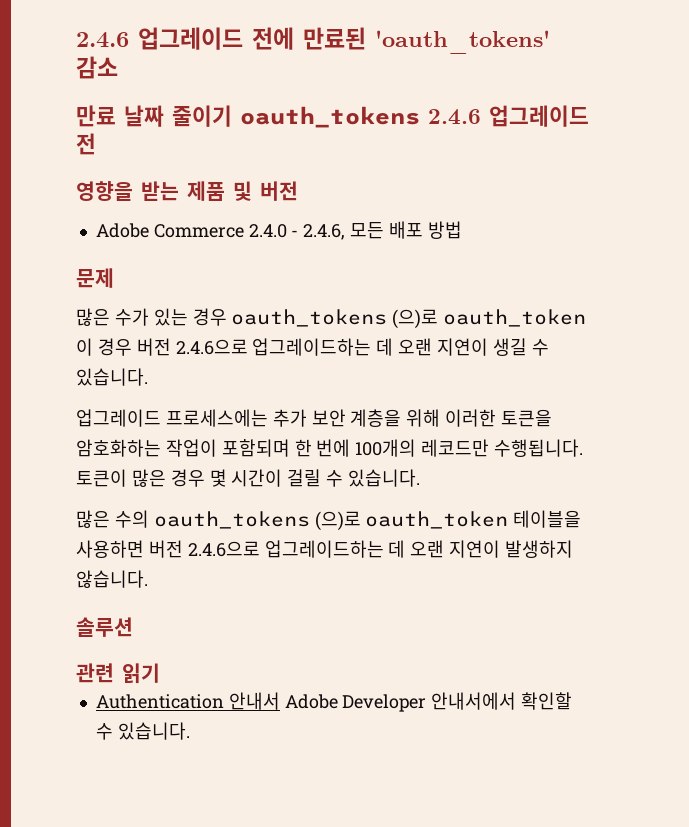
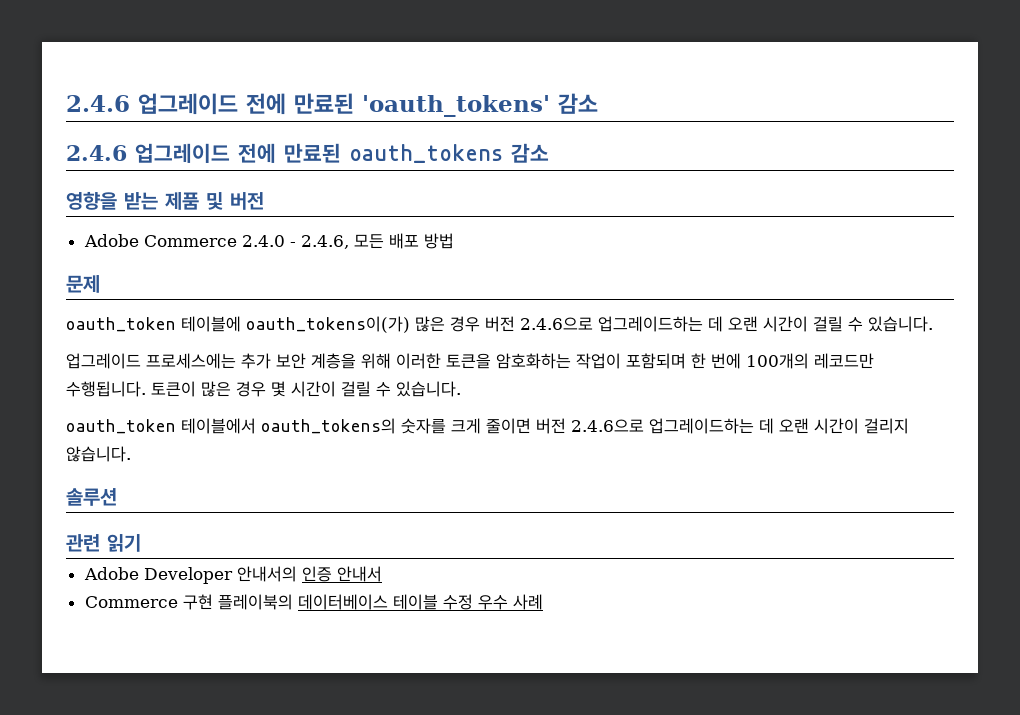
[76,105,589,128] [76,133,96,155] 만료 날짜 줄이기 oauth_tokens 2.4.6 업그레이드 전 -> [66,143,549,163] 2.4.6 업그레이드 전에 만료된 oauth_tokens 감소
[76,308,587,329] [76,338,93,356] 많은 수가 있는 경우 oauth_tokens (으)로 oauth_token 이 -> [66,316,445,333] oauth_token 테이블에 oauth_tokens이(가) 많은
[437,338,527,356] 지연이 생길 -> [763,316,843,332] 시간이 걸릴
[76,510,582,531] [76,540,574,558] 많은 수의 oauth_tokens (으)로 oauth_token 테이블을 사용하면 버전 2.4.6으로 업그레이드하는 데 오랜 지연이 발생하지 -> [66,418,909,434] oauth_token 테이블에서 oauth_tokens의 숫자를 크게 줄이면 버전 2.4.6으로 업그레이드하는 데 오랜 시간이 걸리지
[95,692,573,712] [95,722,190,740] Authentication 안내서 Adobe Developer 안내서에서 확인할 수 있습니다. -> [83,566,382,584] [84,594,543,610] Adobe Developer 안내서의 인증 안내서 // Commerce 구현 플레이북의 데이터베이스 테이블 수정 우수 사례

